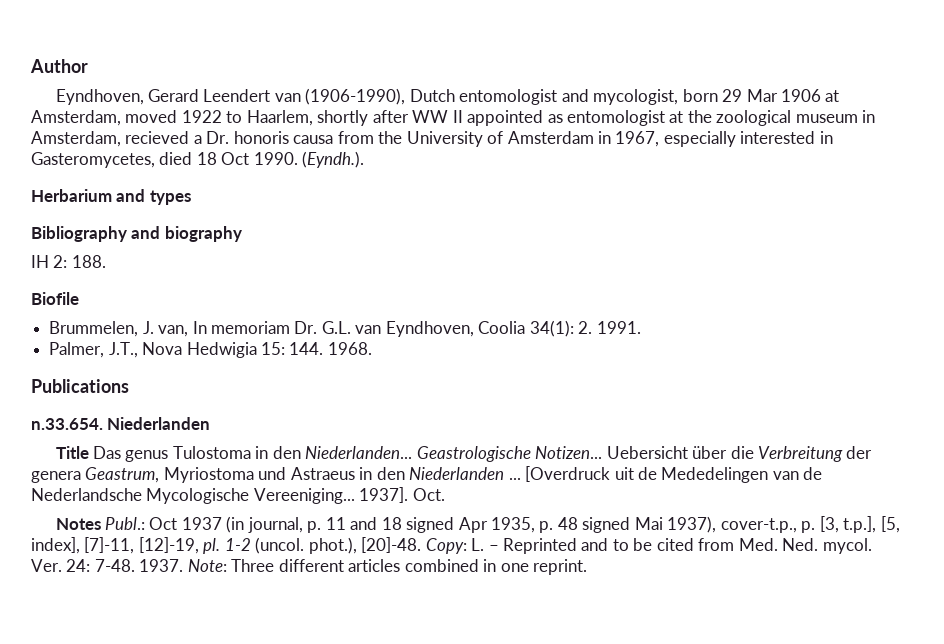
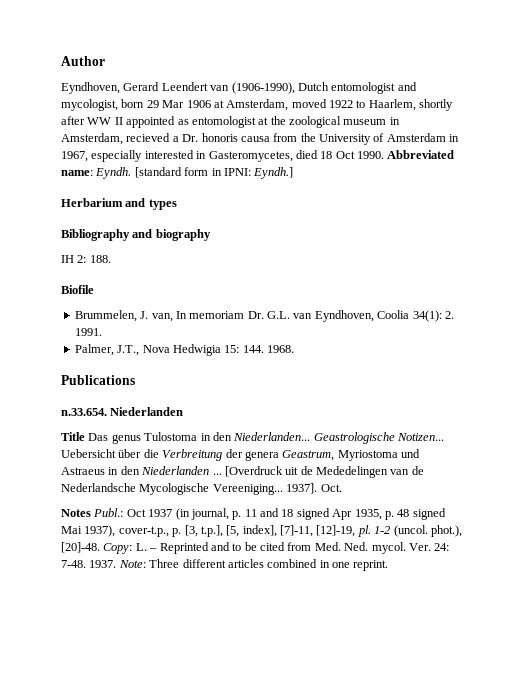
[302,151,365,168] (Eyndh.). -> [387,150,455,159] [61,167,294,179] Abbreviated name: Eyndh. [standard form in IPNI: Eyndh.]

